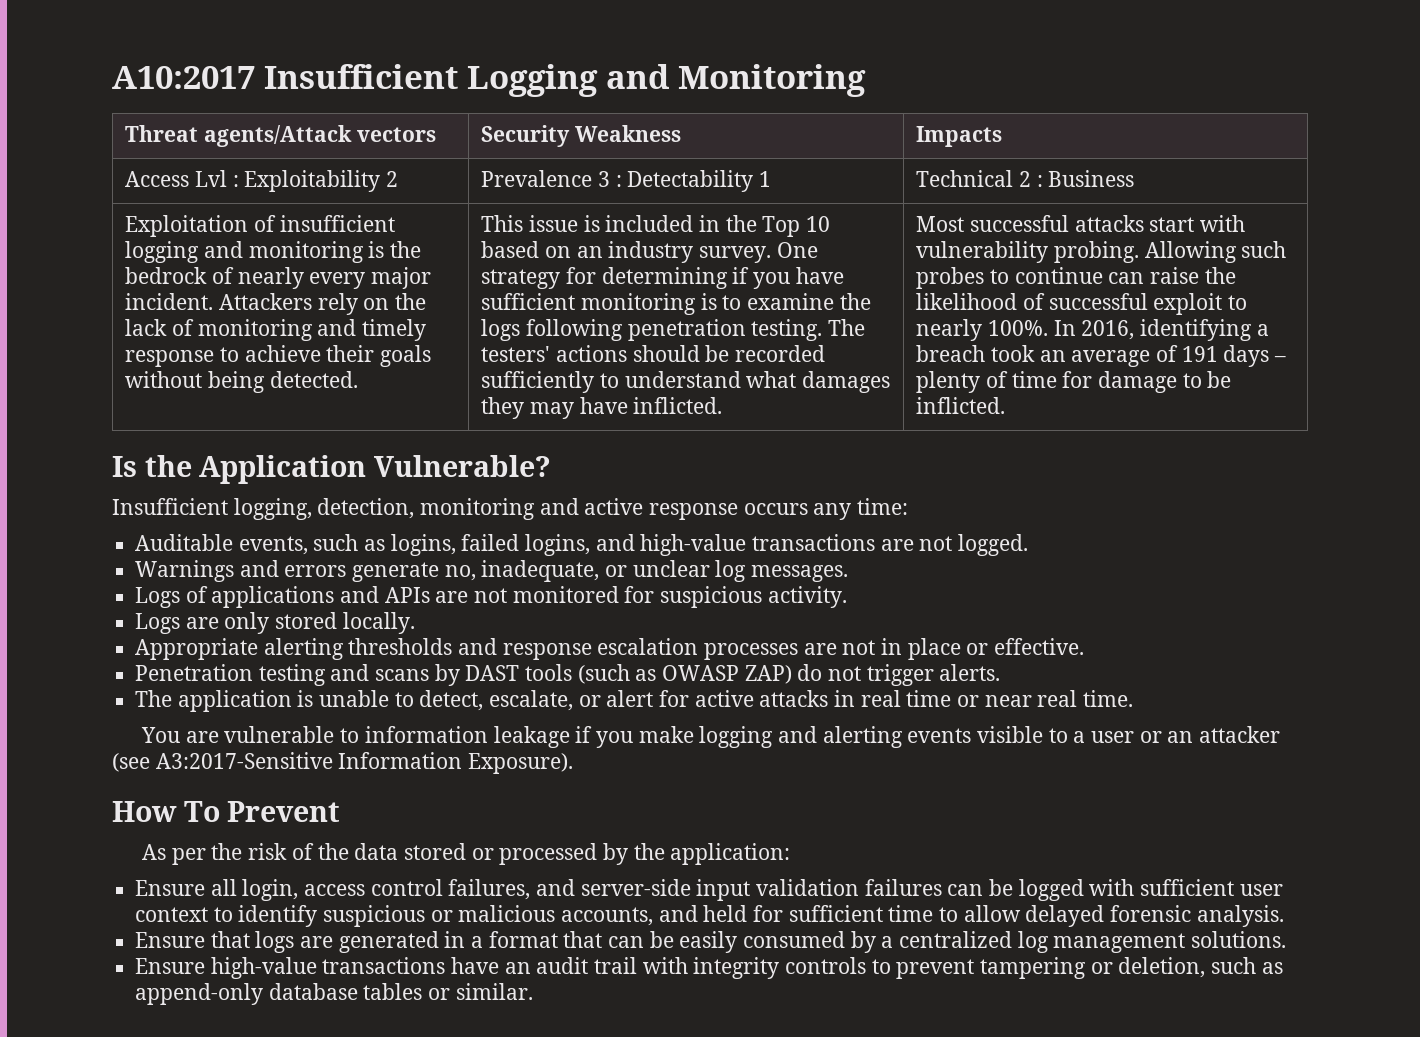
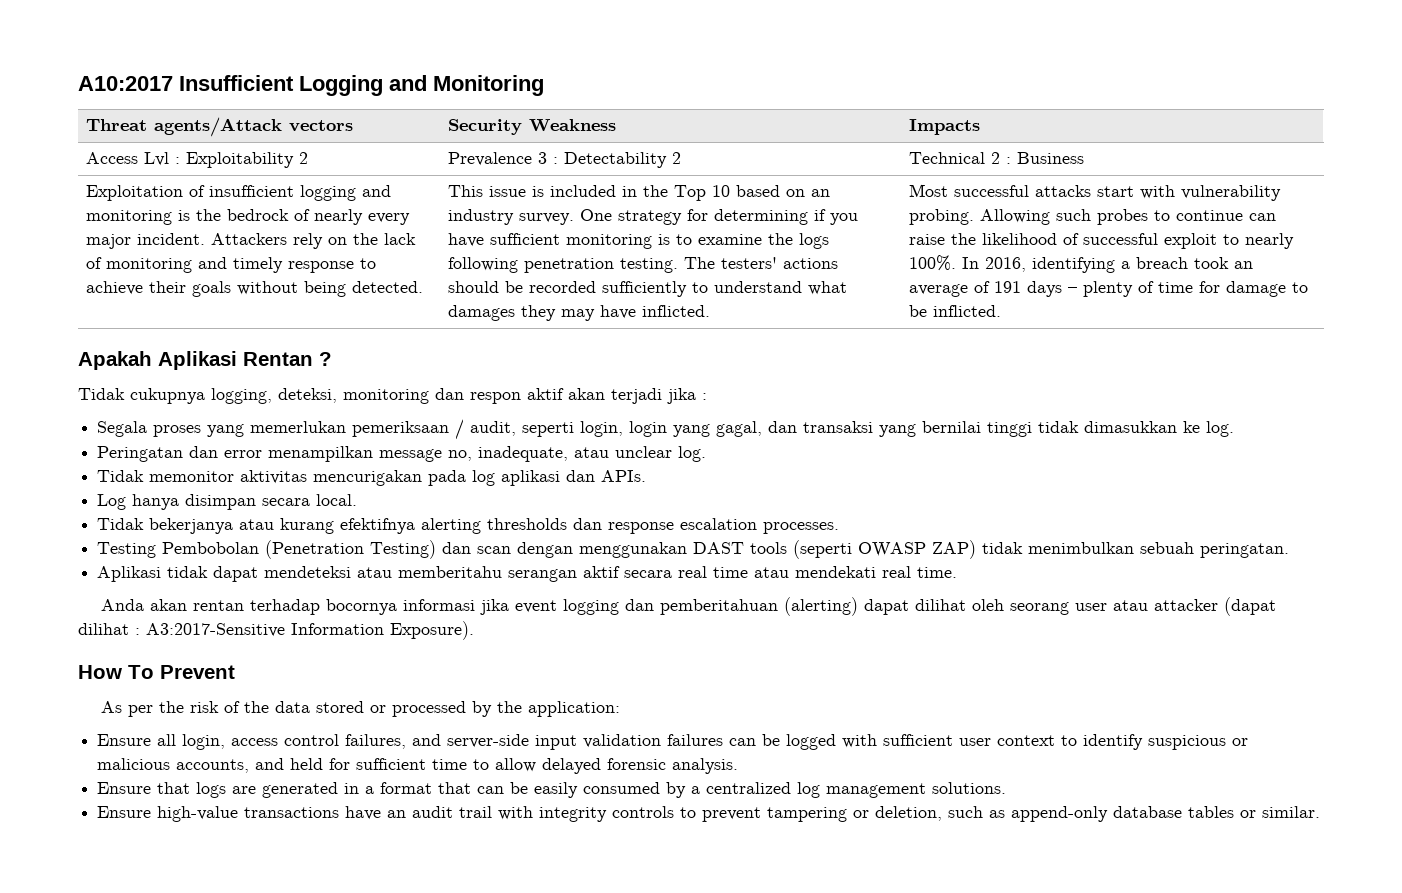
[759,171,772,187] 1 -> [671,152,681,164] 2
[112,455,552,484] [112,498,909,520] [135,534,1029,556] [135,560,849,582] [135,586,847,608] [135,612,415,634] [135,638,259,660] Is the Application Vulnerable? // Insufficient logging, detection, monitoring and active response occurs any time: // Auditable events, such as logins, failed logins, and high-value transactions are not logged. // Warnings and errors generate no, inadequate, or unclear log messages. // Logs of applications and APIs are not monitored for suspicious activity. // Logs are only stored locally. // Appropriate -> [78,351,332,370] [78,388,707,404] [97,419,1235,440] [97,446,707,462] [97,470,647,486] [97,494,358,510] [97,518,416,534] Apakah Aplikasi Rentan ? // Tidak cukupnya logging, deteksi, monitoring dan respon aktif akan terjadi jika : // Segala proses yang memerlukan pemeriksaan / audit, seperti login, login yang gagal, dan transaksi yang bernilai tinggi tidak dimasukkan ke log. // Peringatan dan error menampilkan message no, inadequate, atau unclear log. // Tidak memonitor aktivitas mencurigakan pada log aplikasi dan APIs. // Log hanya disimpan secara local. // Tidak bekerjanya atau kurang efektifnya
[458,638,498,655] and -> [573,518,603,530] dan
[704,638,1085,660] [135,664,1001,686] [135,690,1134,712] [141,726,1280,748] [112,753,150,772] processes are not in place or effective. // Penetration testing and scans by DAST tools (such as OWASP ZAP) do not trigger alerts. // The application is unable to detect, escalate, or alert for active attacks in real time or near real time. // You are vulnerable to information leakage if you make logging and alerting events visible to a user or an attacker (see -> [763,522,840,534] [97,540,1290,559] [97,566,958,582] [101,597,1277,616] [78,623,140,635] processes. // Testing Pembobolan (Penetration Testing) dan scan dengan menggunakan DAST tools (seperti OWASP ZAP) tidak menimbulkan sebuah peringatan. // Aplikasi tidak dapat mendeteksi atau memberitahu serangan aktif secara real time atau mendekati real time. // Anda akan rentan terhadap bocornya informasi jika event logging dan pemberitahuan (alerting) dapat dilihat oleh seorang user atau attacker (dapat dilihat :

